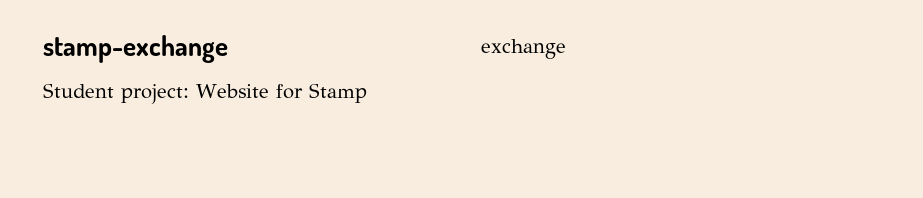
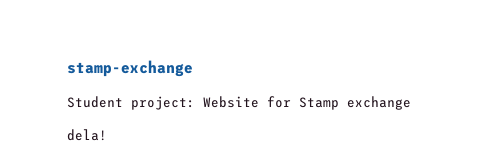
(566, 49) none -> [67,129,107,141] // dela!

